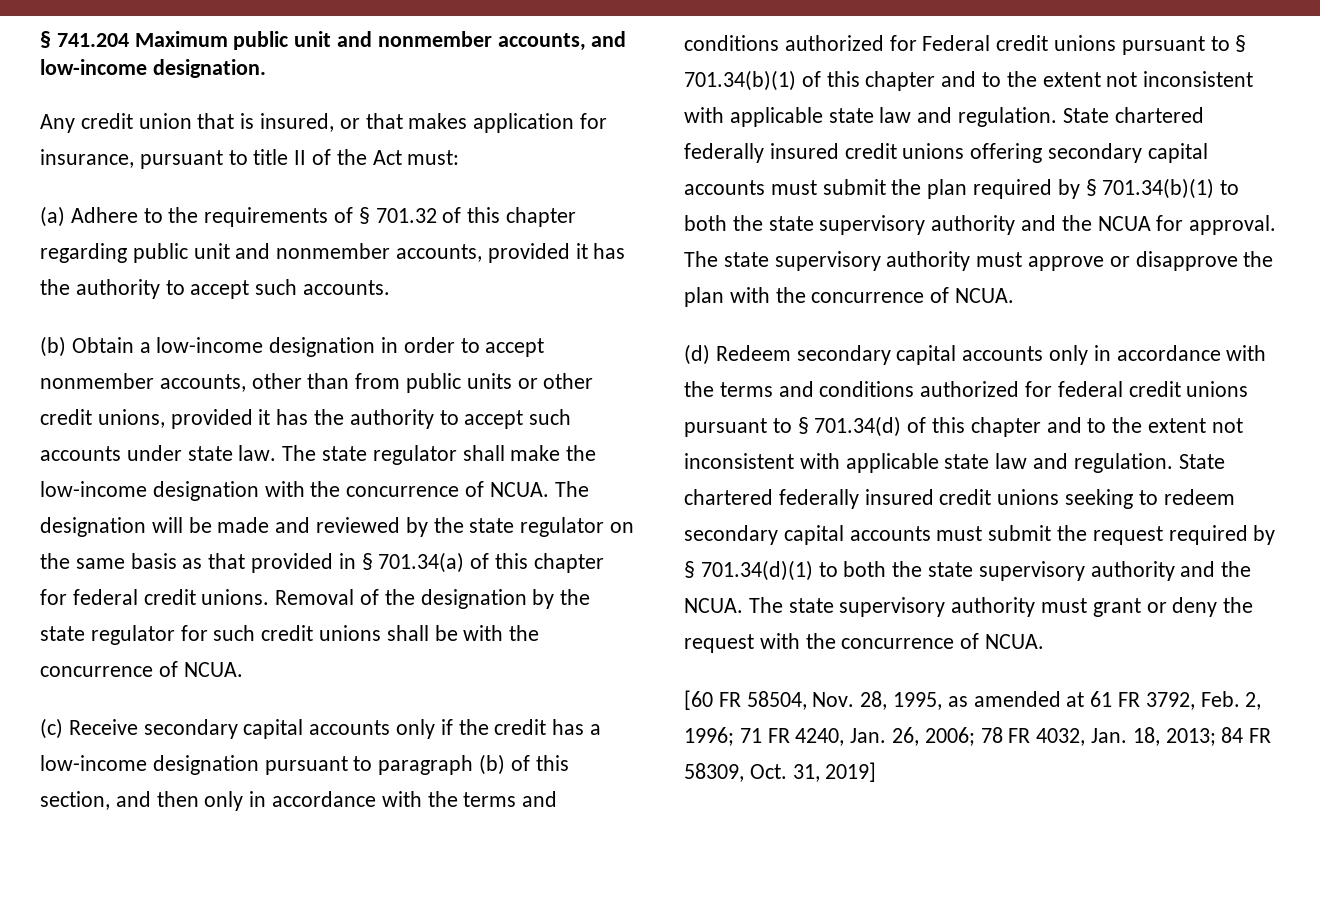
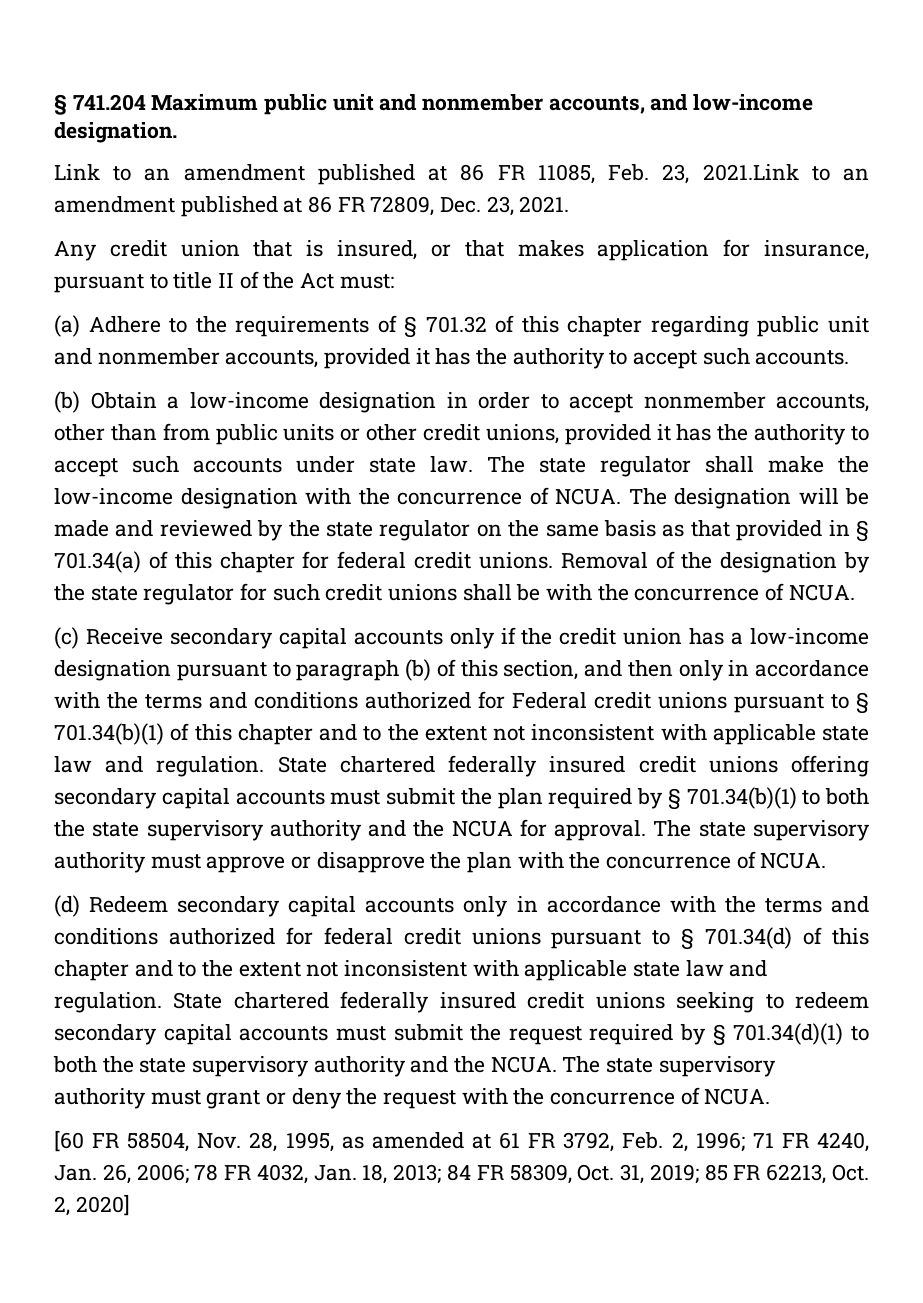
(266, 68) none -> [54,164,870,185] [54,196,570,217] // Link to an amendment published at 86 FR 11085, Feb. 23, 2021.Link to an amendment published at 86 FR 72809, Dec. 23, 2021.
(547, 727) none -> [623,628,683,645] union
[825,762,877,782] 2019] -> [649,1164,870,1184] [54,1194,130,1216] 2019; 85 FR 62213, Oct. 2, 2020]

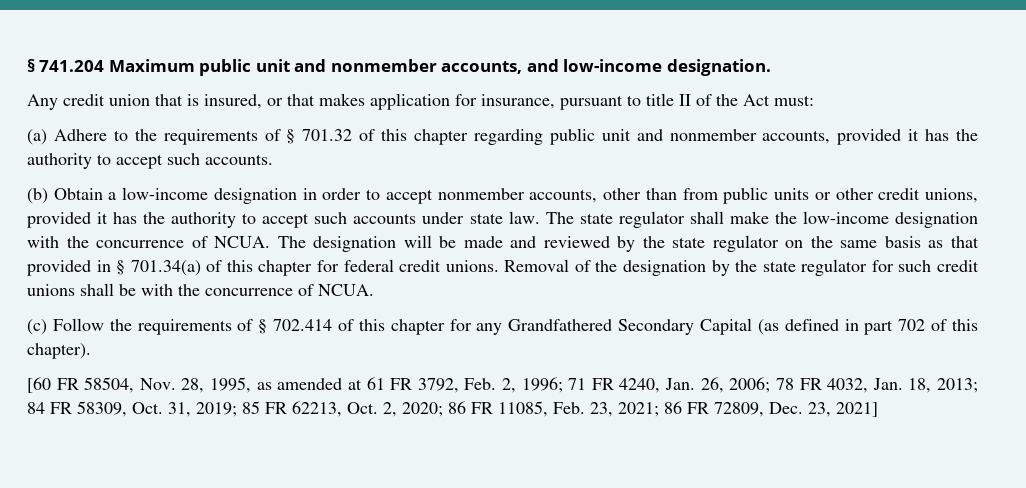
[54,164,870,185] [54,196,570,217] // Link to an amendment published at 86 FR 11085, Feb. 23, 2021.Link to an amendment published at 86 FR 72809, Dec. 23, 2021. -> (771, 67) none
[85,627,869,649] [54,659,869,681] [54,691,869,714] [54,723,869,745] [54,755,869,777] [54,787,869,810] [54,819,870,841] [54,851,827,873] [54,895,869,917] [54,927,869,950] [54,960,768,981] [54,991,870,1013] [54,1023,869,1046] [53,1056,776,1077] [54,1087,771,1109] Receive secondary capital accounts only if the credit union has a low-income designation pursuant to paragraph (b) of this section, and then only in accordance with the terms and conditions authorized for Federal credit unions pursuant to § 701.34(b)(1) of this chapter and to the extent not inconsistent with applicable state law and regulation. State chartered federally insured credit unions offering secondary capital accounts must submit the plan required by § 701.34(b)(1) to both the state supervisory authority and the NCUA for approval. The state supervisory authority must approve or disapprove the plan with the concurrence of NCUA. // (d) Redeem secondary capital accounts only in accordance with the terms and conditions authorized for federal credit unions pursuant to § 701.34(d) of this chapter and to the extent not inconsistent with applicable state law and regulation. State chartered federally insured credit unions seeking to redeem secondary capital accounts must submit the request required by § 701.34(d)(1) to both the state supervisory authority and the NCUA. The state supervisory authority must grant or deny the request with the concurrence of NCUA. -> [52,318,979,335] [27,343,91,359] Follow the requirements of § 702.414 of this chapter for any Grandfathered Secondary Capital (as defined in part 702 of this chapter).
[75,1194,130,1216] 2020] -> [402,401,878,417] 2020; 86 FR 11085, Feb. 23, 2021; 86 FR 72809, Dec. 23, 2021]

